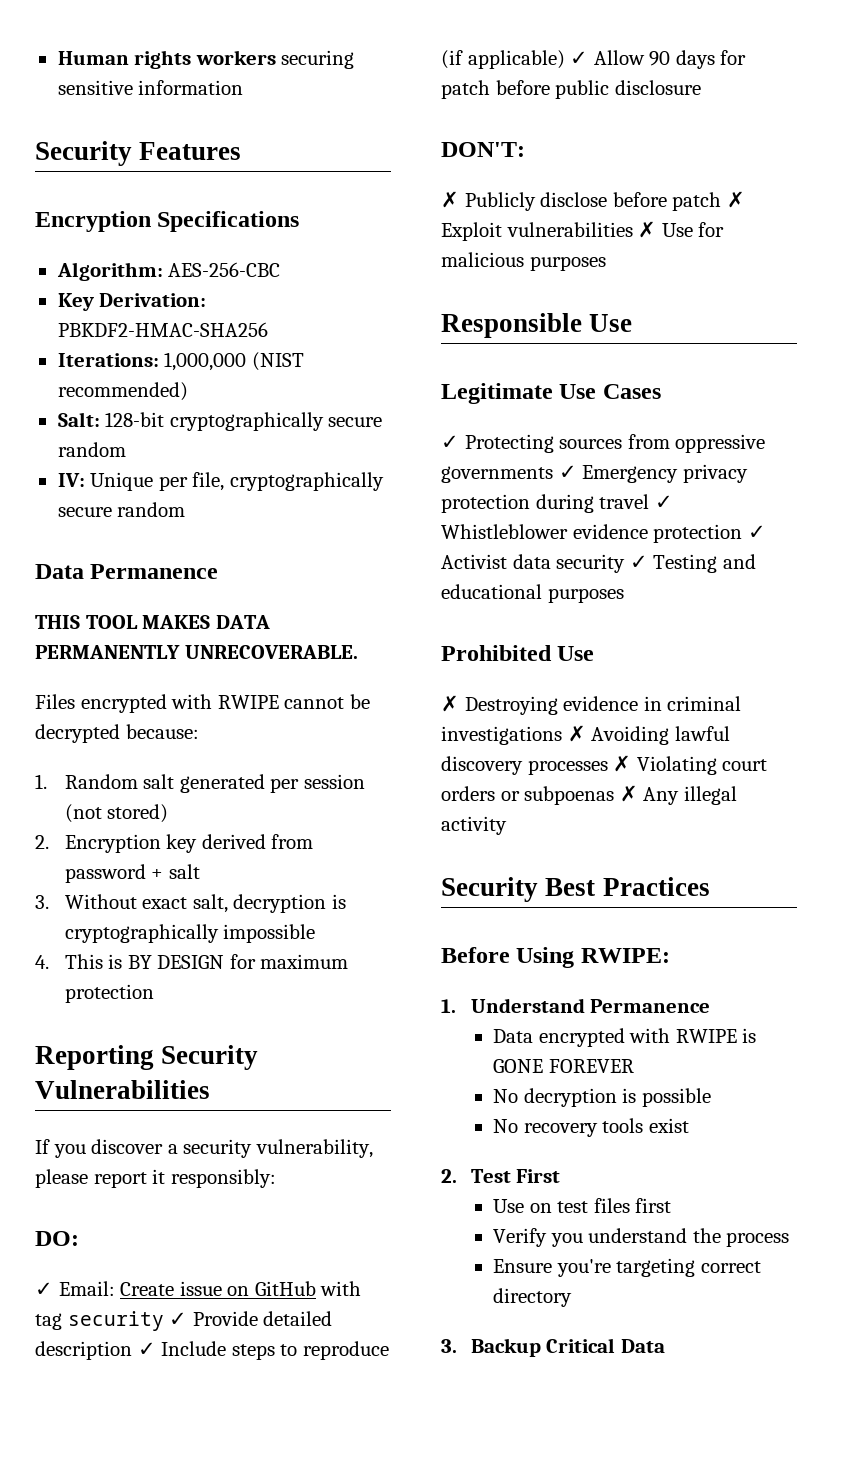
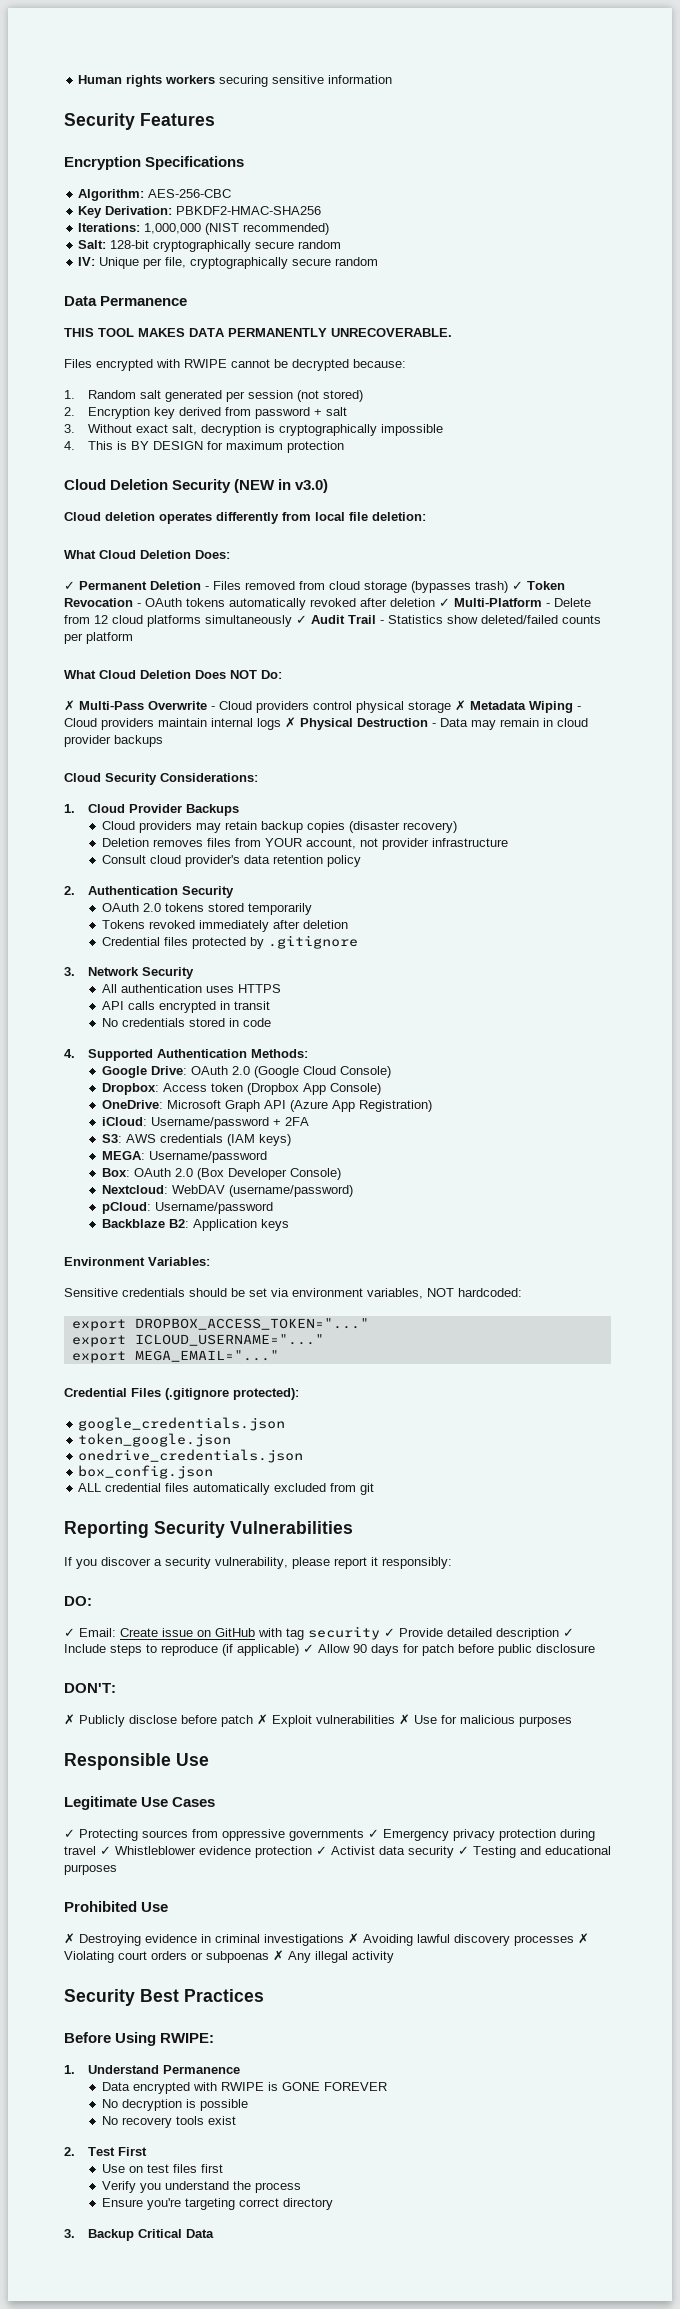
(154, 993) none -> [64,479,329,493] [64,512,426,524] [64,550,230,559] [64,581,565,593] [64,598,591,610] [64,615,601,627] [64,632,133,644] [64,670,282,679] [64,700,581,713] [64,717,588,730] [64,735,163,747] [64,773,258,785] [64,804,239,816] [102,821,458,833] [102,838,509,850] [102,855,362,867] [64,886,234,898] [102,903,313,915] [102,920,349,932] [102,935,359,949] [64,967,194,979] [102,984,282,993] [102,1001,271,1013] [102,1018,272,1027] [64,1049,308,1061] [102,1066,392,1078] [102,1083,382,1095] [102,1100,433,1112] [102,1117,310,1129] [102,1134,292,1146] [102,1151,268,1163] [102,1168,342,1180] [102,1185,354,1197] [102,1202,274,1214] [102,1219,290,1231] [64,1257,210,1266] [64,1288,522,1299] [71,1318,369,1331] [71,1334,324,1347] [71,1350,279,1363] [64,1388,299,1400] [78,1417,286,1431] [78,1433,232,1447] [78,1449,304,1463] [78,1465,214,1479] [78,1483,375,1495] // Cloud Deletion Security (NEW in v3.0) // Cloud deletion operates differently from local file deletion: // What Cloud Deletion Does: // ✓ Permanent Deletion - Files removed from cloud storage (bypasses trash) ✓ Token Revocation - OAuth tokens automatically revoked after deletion ✓ Multi-Platform - Delete from 12 cloud platforms simultaneously ✓ Audit Trail - Statistics show deleted/failed counts per platform // What Cloud Deletion Does NOT Do: // ✗ Multi-Pass Overwrite - Cloud providers control physical storage ✗ Metadata Wiping - Cloud providers maintain internal logs ✗ Physical Destruction - Data may remain in cloud provider backups // Cloud Security Considerations: // 1. Cloud Provider Backups // Cloud providers may retain backup copies (disaster recovery) // Deletion removes files from YOUR account, not provider infrastructure // Consult cloud provider's data retention policy // 2. Authentication Security // OAuth 2.0 tokens stored temporarily // Tokens revoked immediately after deletion // Credential files protected by .gitignore // 3. Network Security // All authentication uses HTTPS // API calls encrypted in transit // No credentials stored in code // 4. Supported Authentication Methods: // Google Drive: OAuth 2.0 (Google Cloud Console) // Dropbox: Access token (Dropbox App Console) // OneDrive: Microsoft Graph API (Azure App Registration) // iCloud: Username/password + 2FA // S3: AWS credentials (IAM keys) // MEGA: Username/password // Box: OAuth 2.0 (Box Developer Console) // Nextcloud: WebDAV (username/password) // pCloud: Username/password // Backblaze B2: Application keys // Environment Variables: // Sensitive credentials should be set via environment variables, NOT hardcoded: // export DROPBOX_ACCESS_TOKEN="..." // export ICLOUD_USERNAME="..." // export MEGA_EMAIL="..." // Credential Files (.gitignore protected): // google_credentials.json // token_google.json // onedrive_credentials.json // box_config.json // ALL credential files automatically excluded from git

